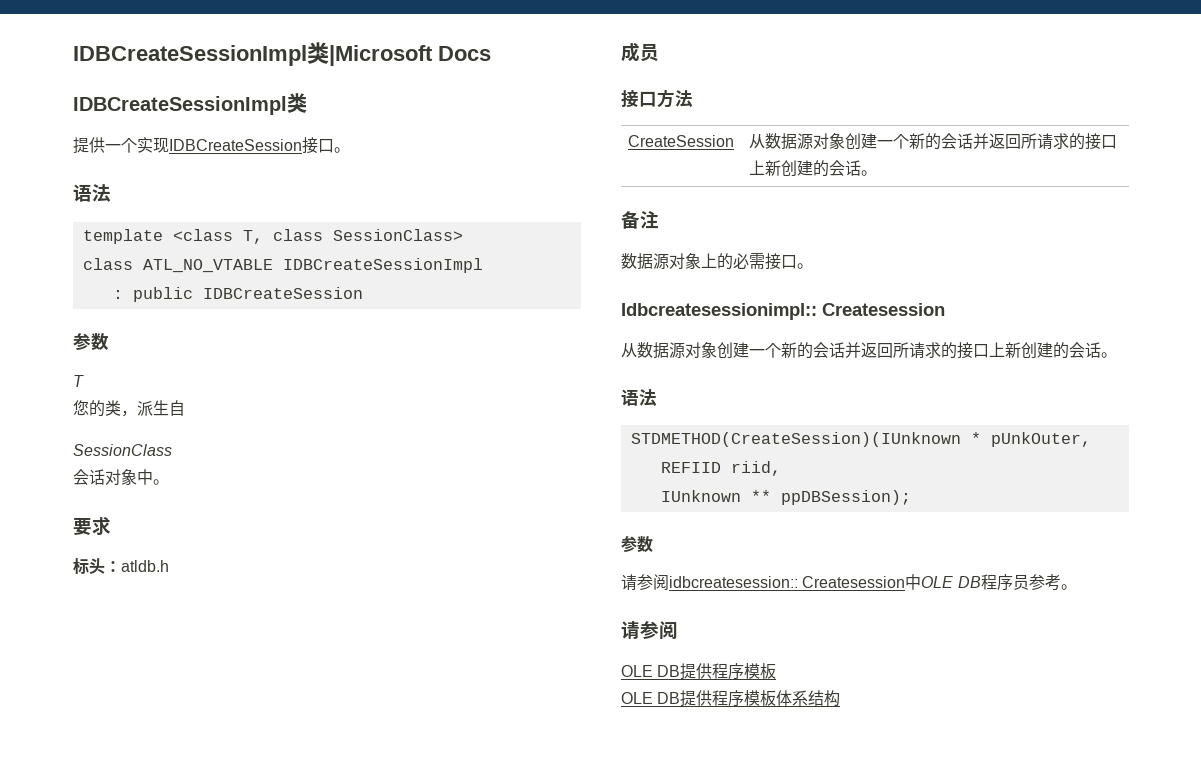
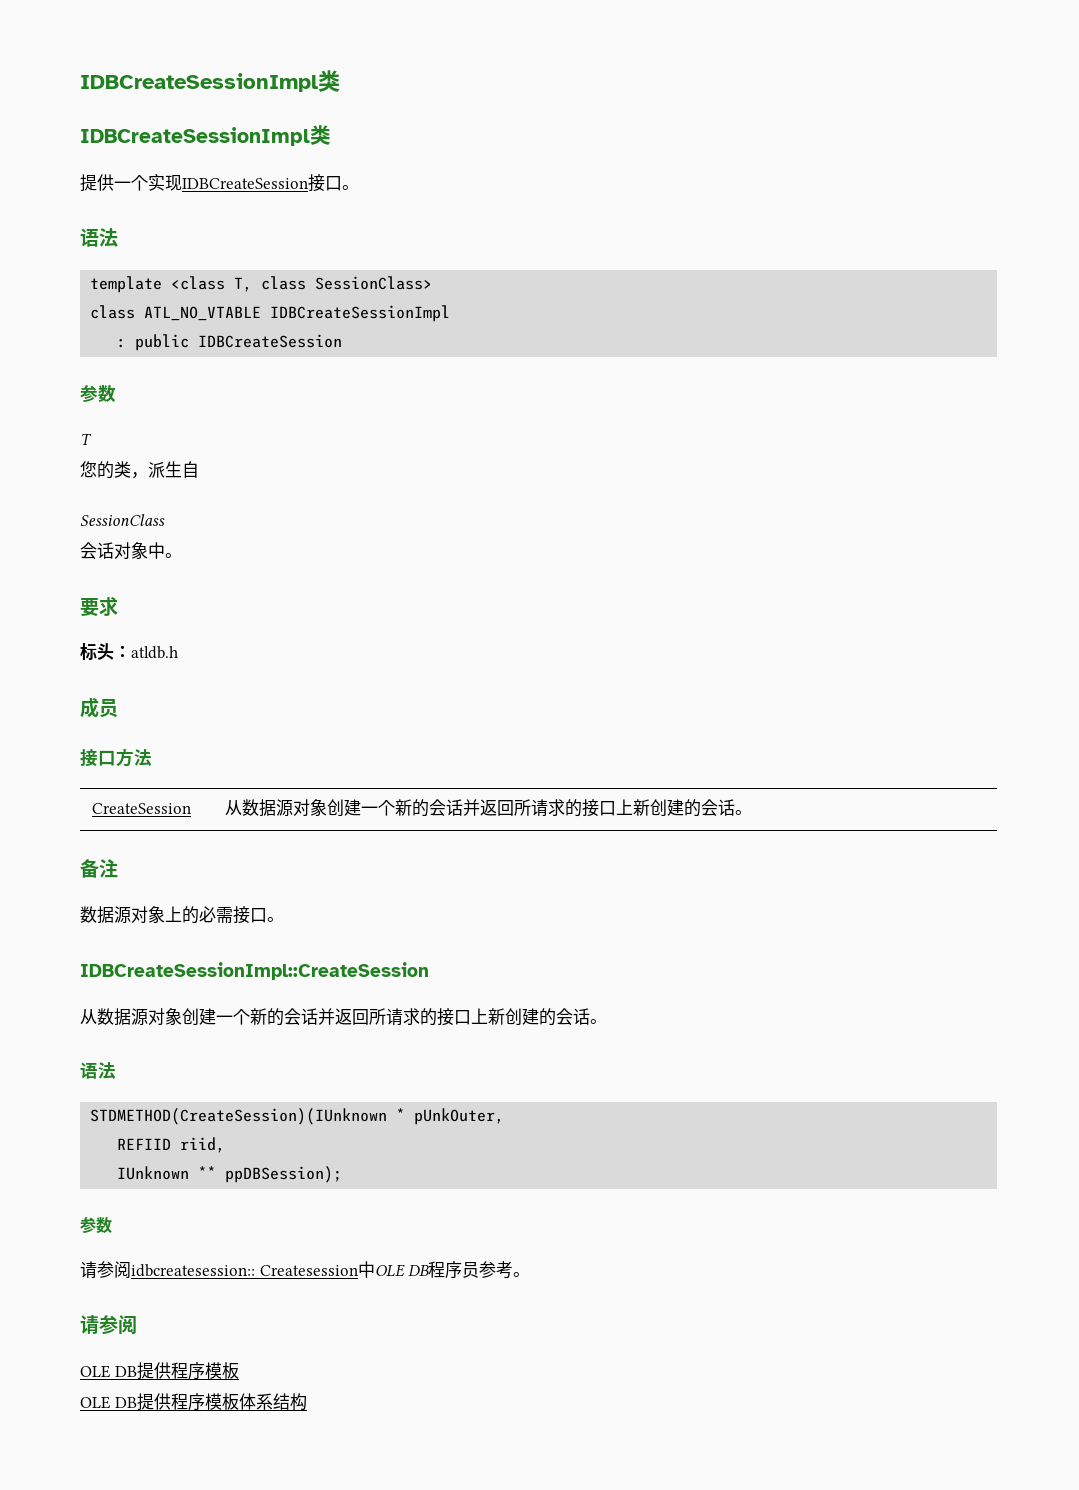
[73,42,491,66] IDBCreateSessionImpl类|Microsoft Docs -> [80,70,340,92] IDBCreateSessionImpl类
[621,303,945,320] Idbcreatesessionimpl:: Createsession -> [80,962,429,980] IDBCreateSessionImpl::CreateSession

